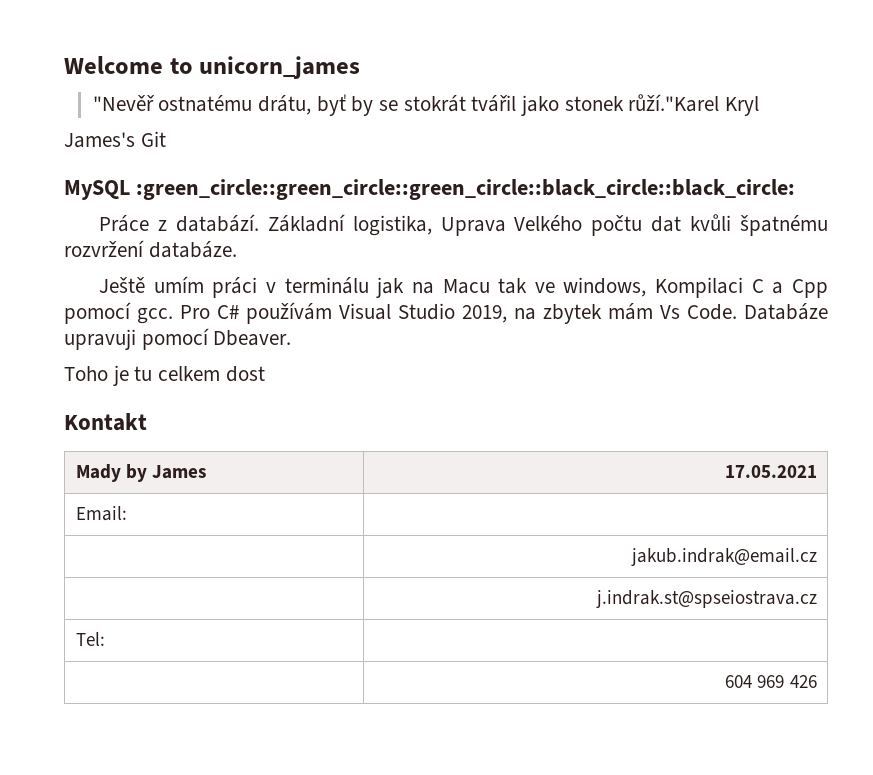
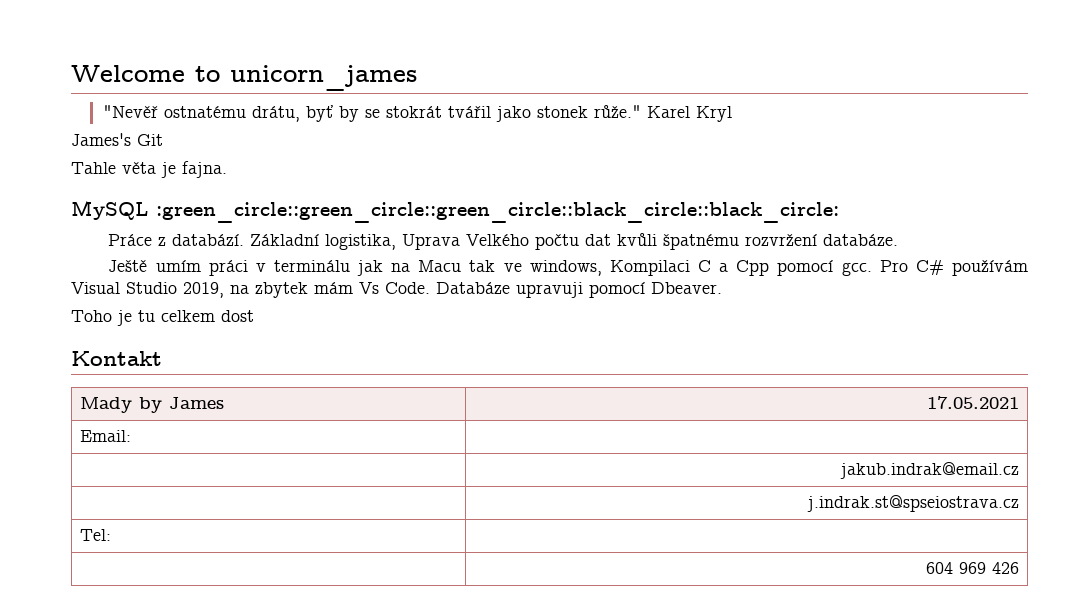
[628,94,720,112] růží."Karel -> [593,105,690,118] růže." Karel
(166, 139) none -> [71,161,227,178] // Tahle věta je fajna.

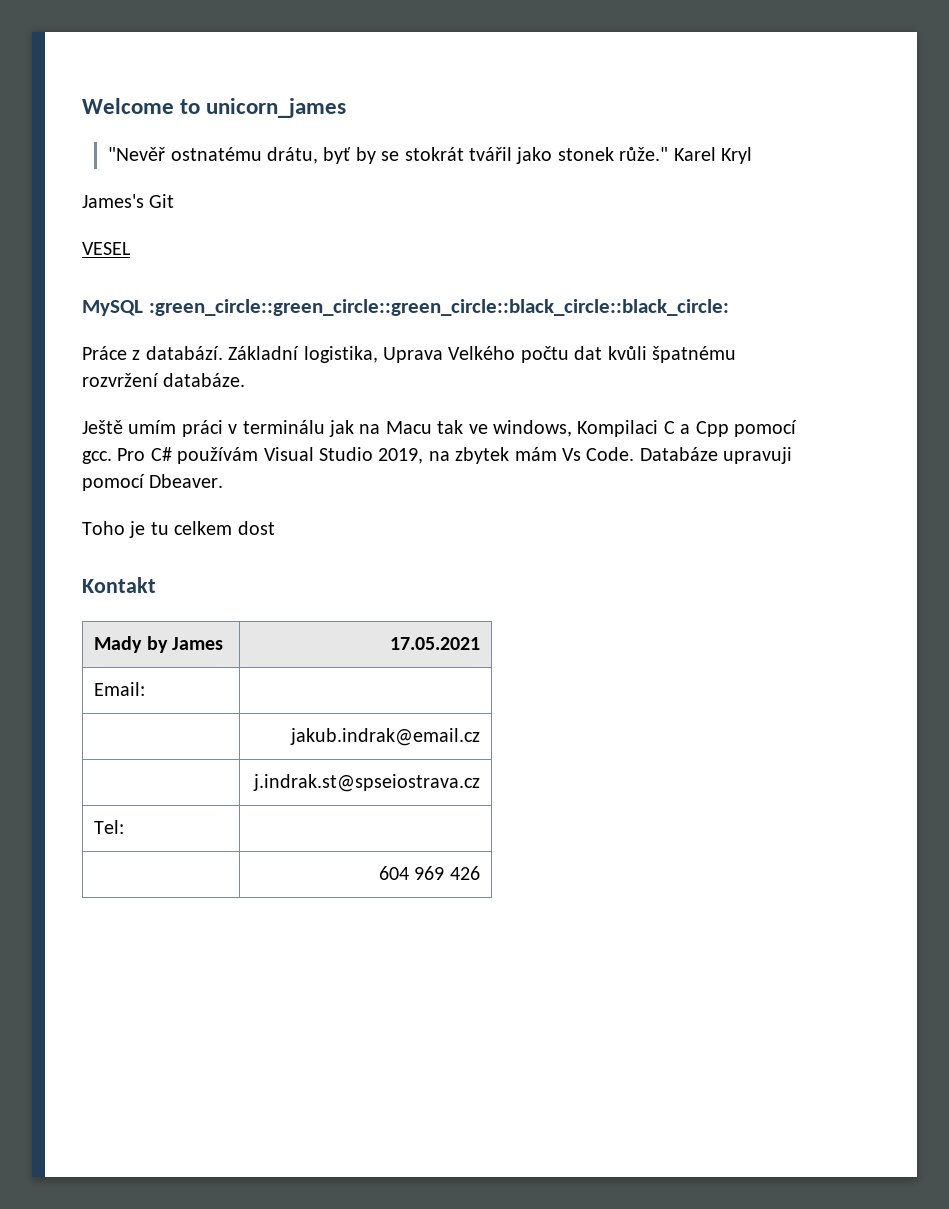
[71,161,227,178] Tahle věta je fajna. -> [82,242,131,255] VESEL

